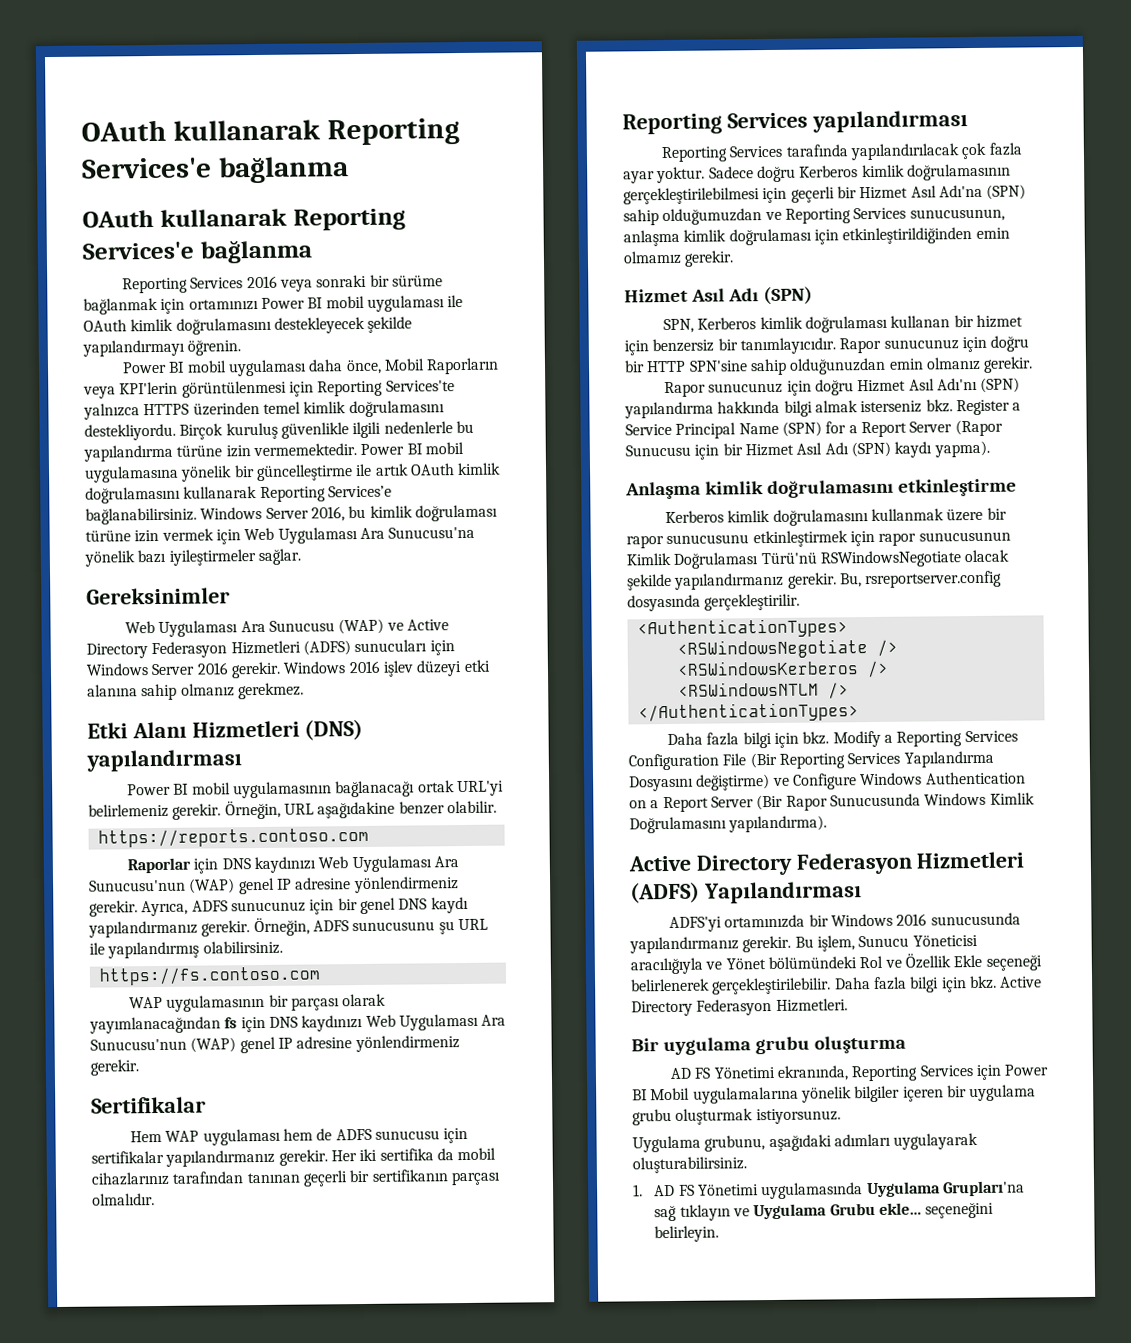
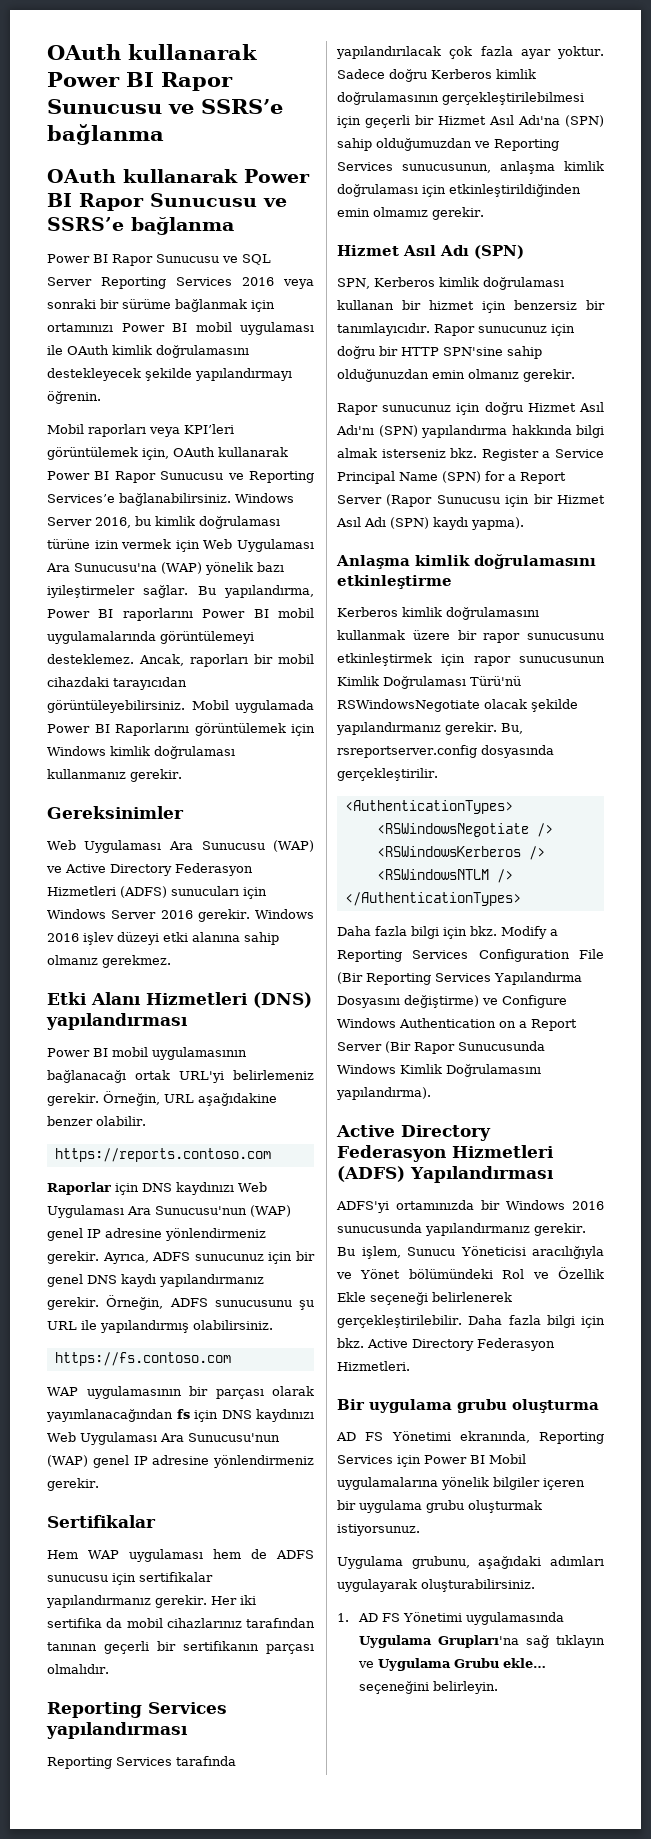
[81,118,460,146] [81,156,349,184] [82,208,406,231] [82,239,312,264] OAuth kullanarak Reporting Services'e bağlanma // OAuth kullanarak Reporting Services'e bağlanma // -> [47,44,257,60] [47,72,233,91] [47,99,283,114] [47,124,164,145] [47,169,310,183] [47,193,287,211] [47,217,234,235] [47,254,271,266] [47,277,92,286] OAuth kullanarak Power BI Rapor Sunucusu ve SSRS’e bağlanma // OAuth kullanarak Power BI Rapor Sunucusu ve SSRS’e bağlanma // Power BI Rapor Sunucusu ve SQL Server
[122,357,500,377] [83,380,455,399] [83,400,445,420] [84,420,474,441] [83,441,464,462] [84,462,502,483] [85,486,258,504] Power BI mobil uygulaması daha önce, Mobil Raporların veya KPI'lerin görüntülenmesi için Reporting Services'te yalnızca HTTPS üzerinden temel kimlik doğrulamasını destekliyordu. Birçok kuruluş güvenlikle ilgili nedenlerle bu yapılandırma türüne izin vermemektedir. Power BI mobil uygulamasına yönelik bir güncelleştirme ile artık OAuth kimlik doğrulamasını kullanarak -> [47,424,234,437] [47,447,288,460] [47,471,244,483] Mobil raporları veya KPI’leri görüntülemek için, OAuth kullanarak Power BI Rapor Sunucusu ve
(476, 532) none -> [161,562,202,574] (WAP)
(301, 557) none -> [197,585,314,598] [47,608,314,621] [47,631,254,644] [47,654,314,667] [47,677,187,690] [47,700,314,713] [47,723,315,736] [47,746,235,759] [47,769,182,782] Bu yapılandırma, Power BI raporlarını Power BI mobil uygulamalarında görüntülemeyi desteklemez. Ancak, raporları bir mobil cihazdaki tarayıcıdan görüntüleyebilirsiniz. Mobil uygulamada Power BI Raporlarını görüntülemek için Windows kimlik doğrulaması kullanmanız gerekir.

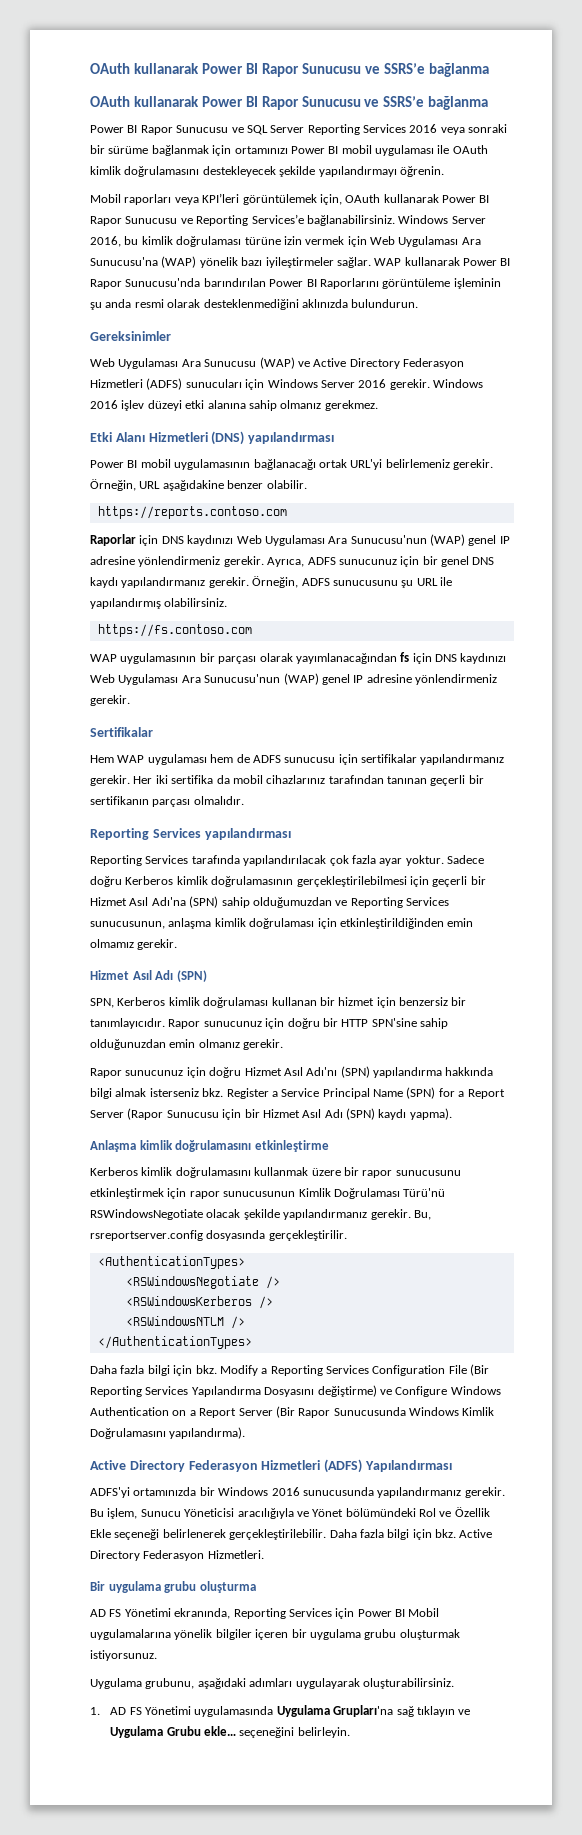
[197,585,314,598] [47,608,314,621] [47,631,254,644] [47,654,314,667] [47,677,187,690] [47,700,314,713] [47,723,315,736] [47,746,235,759] [47,769,182,782] Bu yapılandırma, Power BI raporlarını Power BI mobil uygulamalarında görüntülemeyi desteklemez. Ancak, raporları bir mobil cihazdaki tarayıcıdan görüntüleyebilirsiniz. Mobil uygulamada Power BI Raporlarını görüntülemek için Windows kimlik doğrulaması kullanmanız gerekir. -> [374,257,511,266] [90,278,501,289] [90,299,419,310] WAP kullanarak Power BI Rapor Sunucusu'nda barındırılan Power BI Raporlarını görüntüleme işleminin şu anda resmi olarak desteklenmediğini aklınızda bulundurun.

